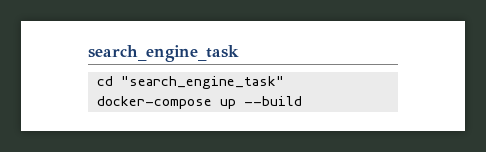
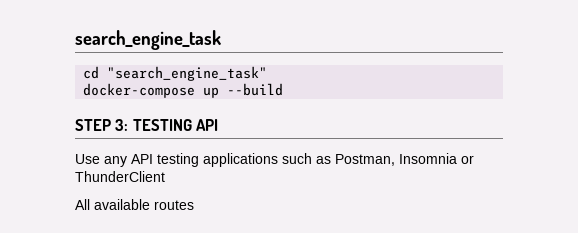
(302, 101) none -> [75,119,219,131] [75,153,474,167] [75,171,165,182] [75,199,194,210] // STEP 3: TESTING API // Use any API testing applications such as Postman, Insomnia or ThunderClient // All available routes

